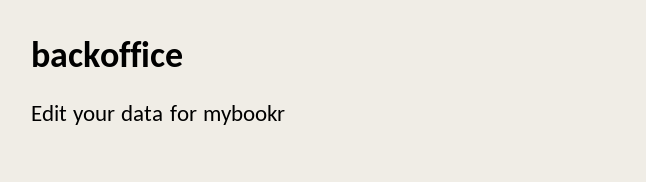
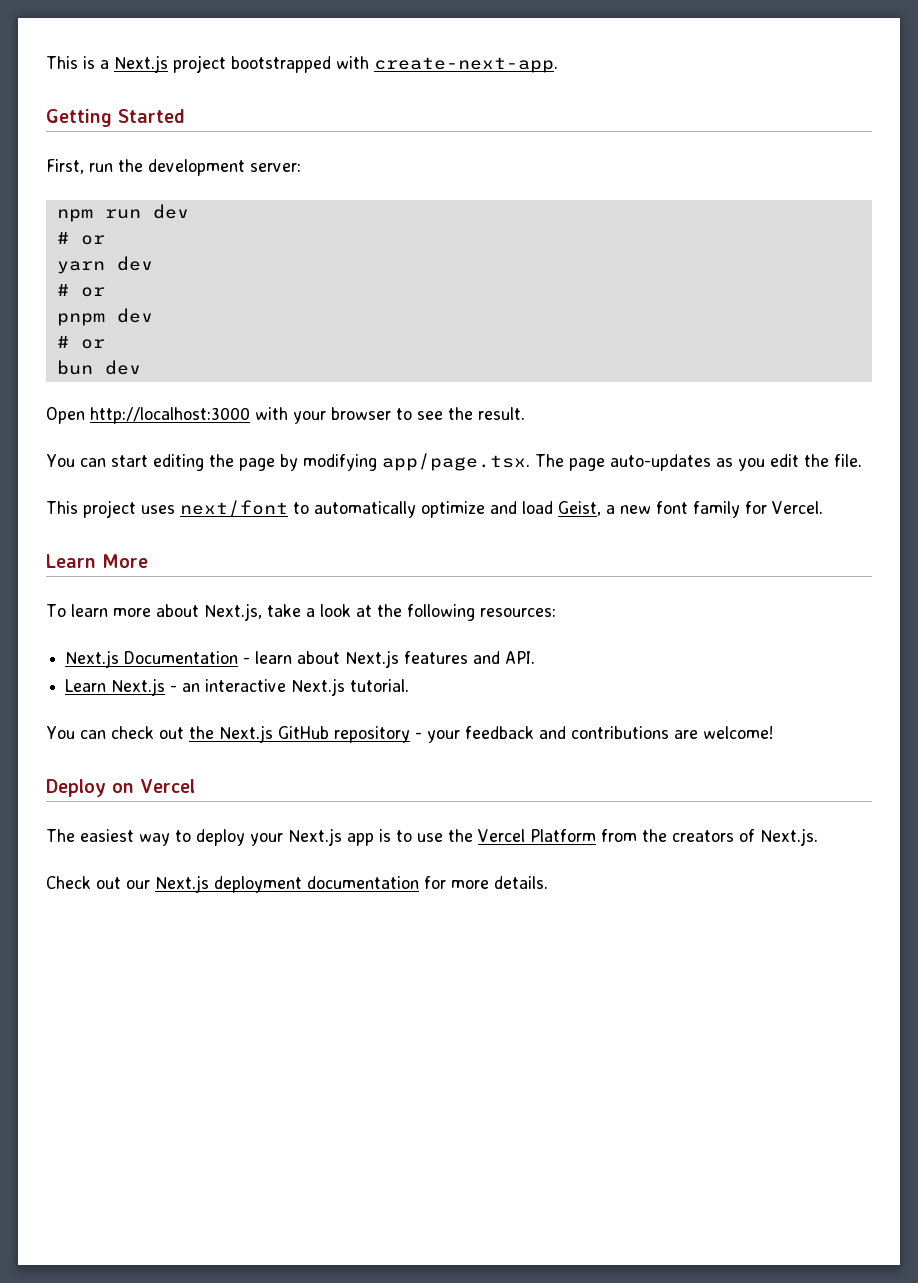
[31,41,183,67] [31,105,285,125] backoffice // Edit your data for mybookr -> [46,55,558,73] [46,109,185,127] [46,159,301,176] [56,204,189,222] [56,232,105,245] [56,256,153,274] [56,284,105,297] [56,308,153,326] [56,336,105,349] [56,360,141,375] [46,407,525,424] [46,453,862,471] [46,500,823,518] [46,554,148,568] [46,603,556,621] [65,650,536,668] [65,678,410,696] [46,725,773,743] [46,779,195,797] [46,828,818,846] [46,875,548,893] This is a Next.js project bootstrapped with create-next-app. // Getting Started // First, run the development server: // npm run dev // # or // yarn dev // # or // pnpm dev // # or // bun dev // Open http://localhost:3000 with your browser to see the result. // You can start editing the page by modifying app/page.tsx. The page auto-updates as you edit the file. // This project uses next/font to automatically optimize and load Geist, a new font family for Vercel. // Learn More // To learn more about Next.js, take a look at the following resources: // Next.js Documentation - learn about Next.js features and API. // Learn Next.js - an interactive Next.js tutorial. // You can check out the Next.js GitHub repository - your feedback and contributions are welcome! // Deploy on Vercel // The easiest way to deploy your Next.js app is to use the Vercel Platform from the creators of Next.js. // Check out our Next.js deployment documentation for more details.

